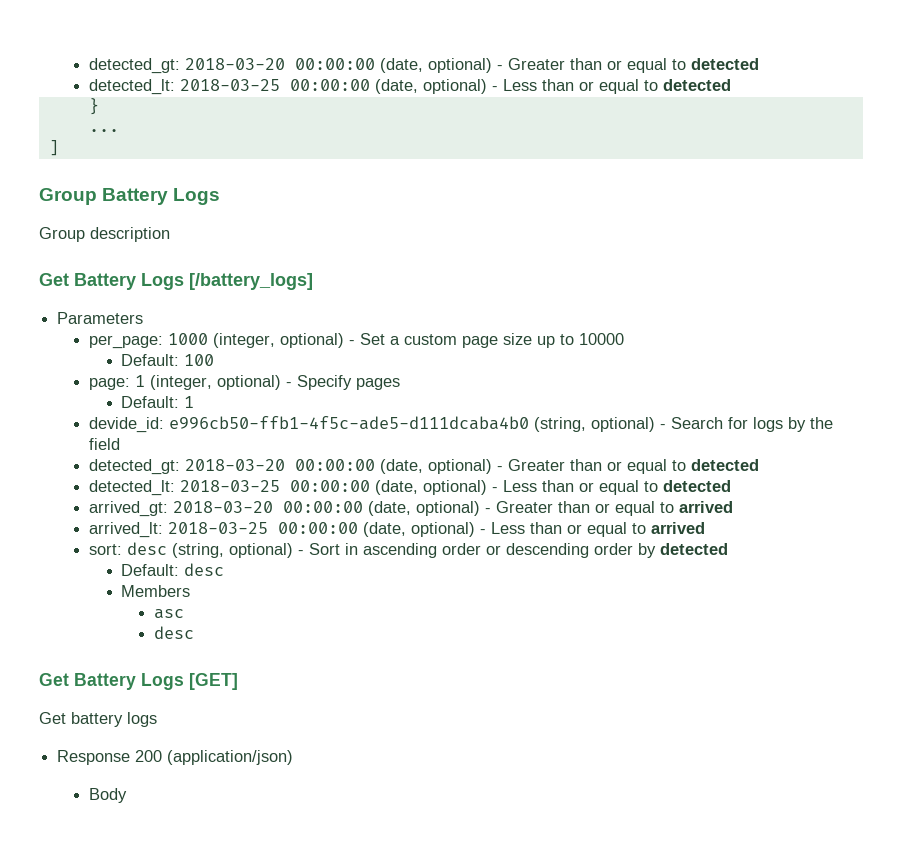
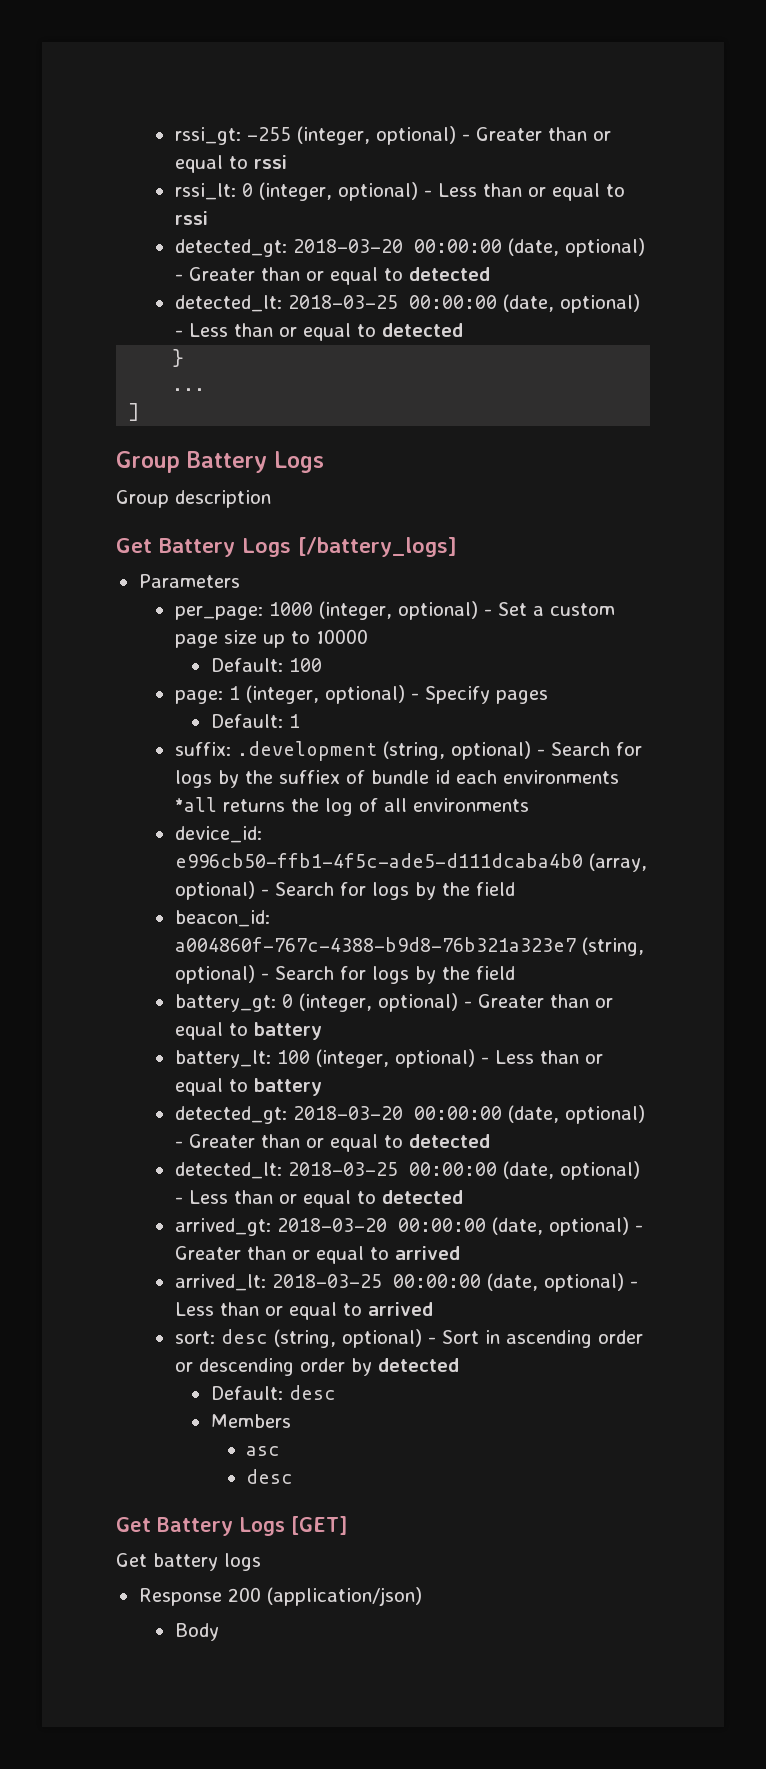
(89, 66) none -> [174,126,611,145] [174,155,287,173] [174,182,625,201] [174,211,208,225] rssi_gt: -255 (integer, optional) - Greater than or equal to rssi // rssi_lt: 0 (integer, optional) - Less than or equal to rssi //
[89,416,530,433] devide_id: e996cb50-ffb1-4f5c-ade5-d111dcaba4b0 -> [174,741,642,761] [174,770,619,788] [174,797,529,816] [174,826,262,843] [174,853,647,872] [174,881,515,900] [174,910,270,927] [174,937,576,952] suffix: .development (string, optional) - Search for logs by the suffiex of bundle id each environments *all returns the log of all environments // device_id: e996cb50-ffb1-4f5c-ade5-d111dcaba4b0 (array, optional) - Search for logs by the field // beacon_id: a004860f-767c-4388-b9d8-76b321a323e7
(121, 444) none -> [174,993,613,1012] [174,1022,322,1040] [174,1049,603,1068] [174,1078,322,1096] // battery_gt: 0 (integer, optional) - Greater than or equal to battery // battery_lt: 100 (integer, optional) - Less than or equal to battery

